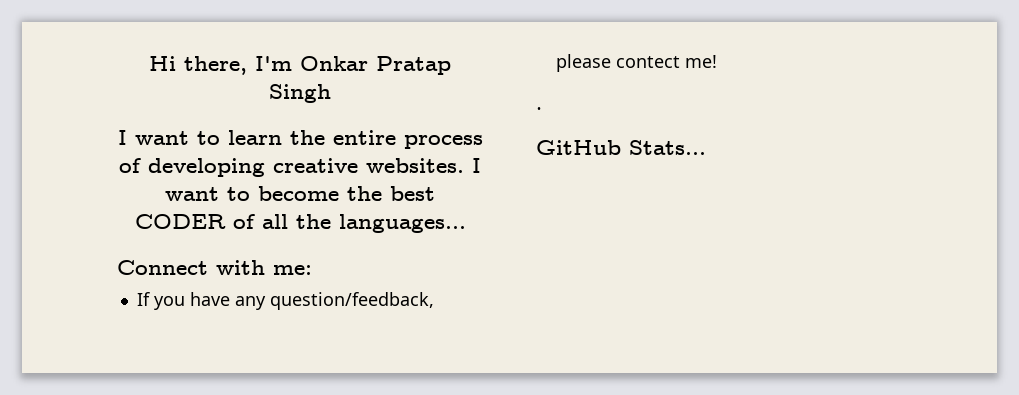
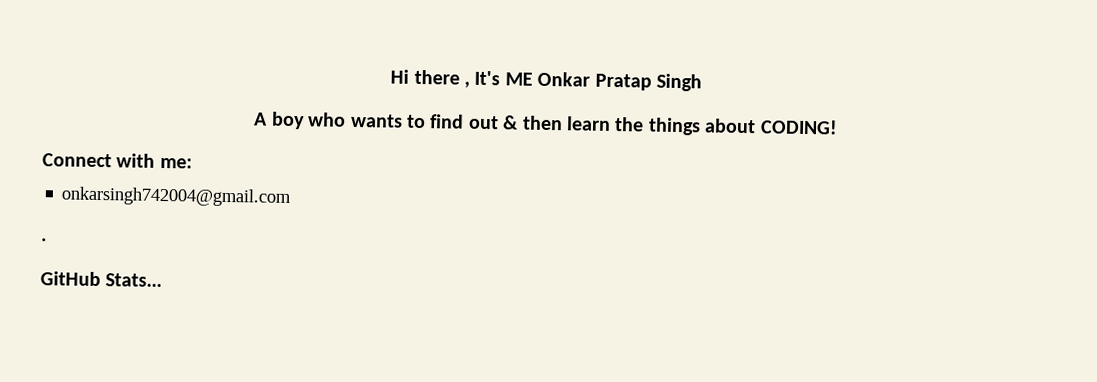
[184,56,292,75] there, I'm -> [413,69,533,88] there , It's ME
[117,130,483,149] [119,158,481,177] [165,186,435,201] [134,214,466,233] [117,260,312,275] [136,292,434,310] [555,54,717,72] I want to learn the entire process of developing creative websites. I want to become the best CODER of all the languages... // Connect with me: // If you have any question/feedback, please contect me! -> [253,111,838,136] [42,153,193,169] [61,186,292,208] A boy who wants to find out & then learn the things about CODING! // Connect with me: // onkarsingh742004@gmail.com

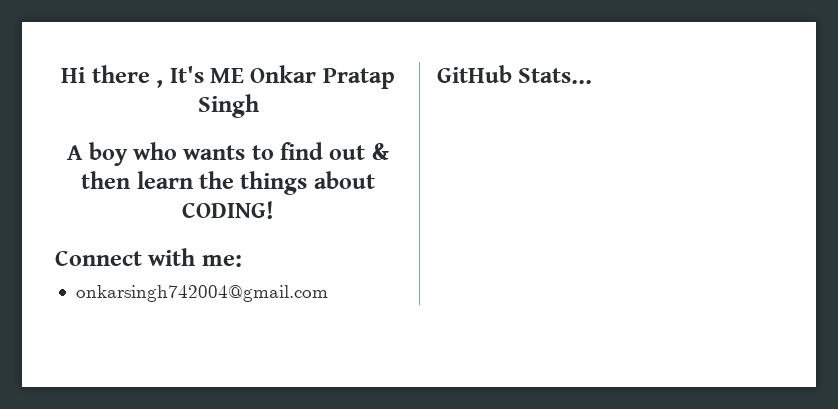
[41,238,47,242] // . -> (328, 293) none

